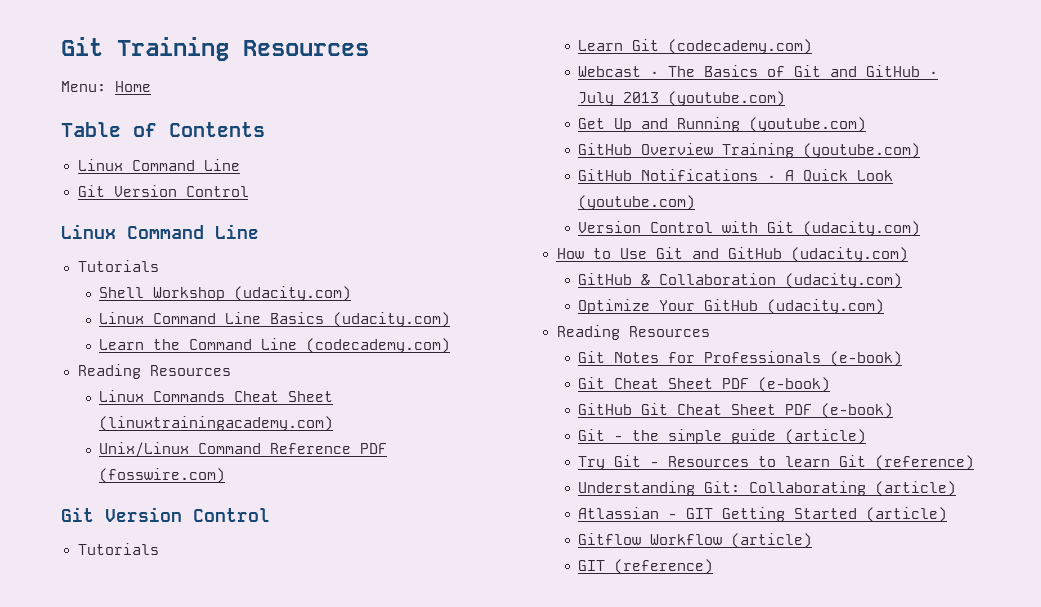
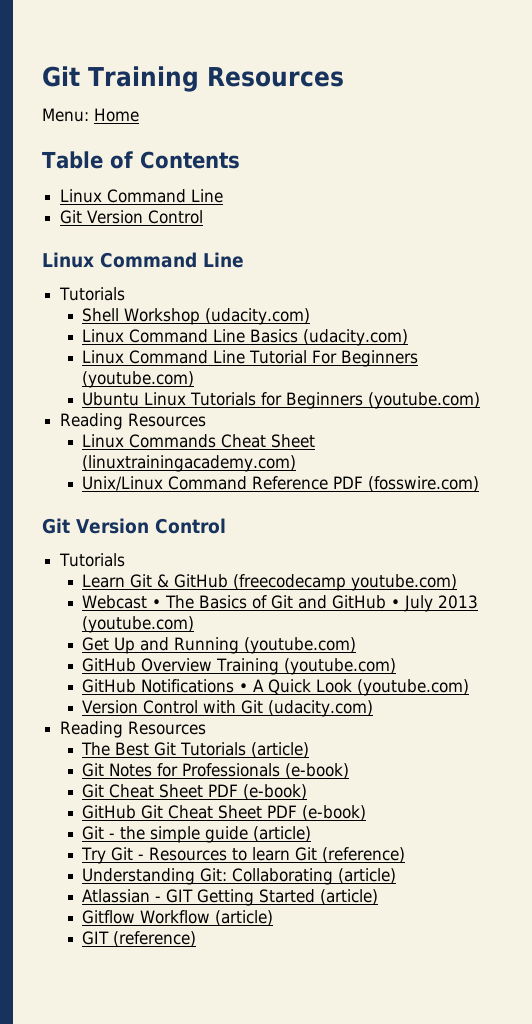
[99,338,451,353] Learn the Command Line (codecademy.com) -> [82,350,419,367] [82,371,195,388] [82,392,481,409] Linux Command Line Tutorial For Beginners (youtube.com) // Ubuntu Linux Tutorials for Beginners (youtube.com)
[668,39,813,54] (codecademy.com) -> [157,574,458,591] & GitHub (freecodecamp youtube.com)
[556,247,908,262] [578,273,903,288] [578,299,885,314] [556,325,710,340] How to Use Git and GitHub (udacity.com) // GitHub & Collaboration (udacity.com) // Optimize Your GitHub (udacity.com) // Reading Resources -> [60,721,207,738] [81,742,310,758] Reading Resources // The Best Git Tutorials (article)

